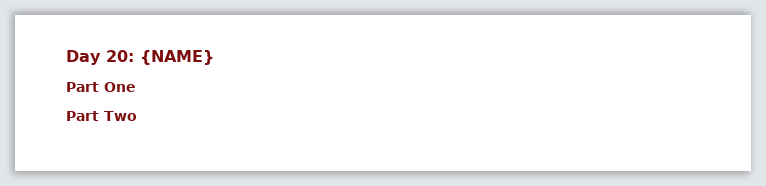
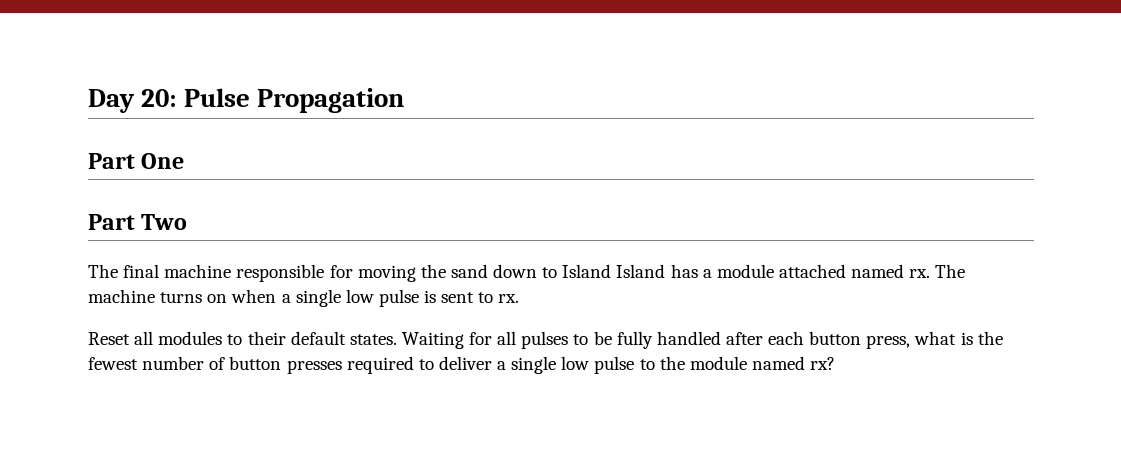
[140,50,214,65] {NAME} -> [184,88,405,113] Pulse Propagation
(137, 116) none -> [88,264,966,282] [88,289,520,307] [88,331,1003,349] [88,356,836,374] // The final machine responsible for moving the sand down to Island Island has a module attached named rx. The machine turns on when a single low pulse is sent to rx. // Reset all modules to their default states. Waiting for all pulses to be fully handled after each button press, what is the fewest number of button presses required to deliver a single low pulse to the module named rx?

